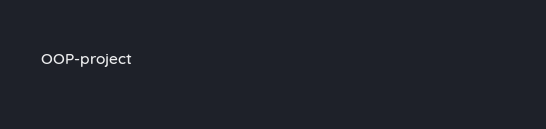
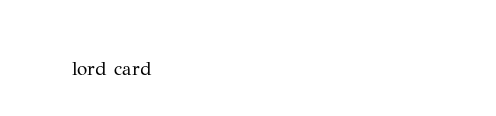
[41,53,132,67] OOP-project -> [72,62,152,76] lord card

